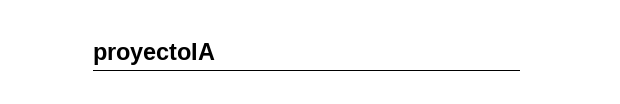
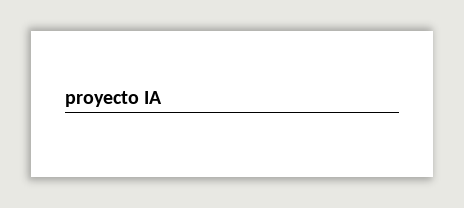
[93,43,215,65] proyectoIA -> [65,91,163,107] proyecto IA

